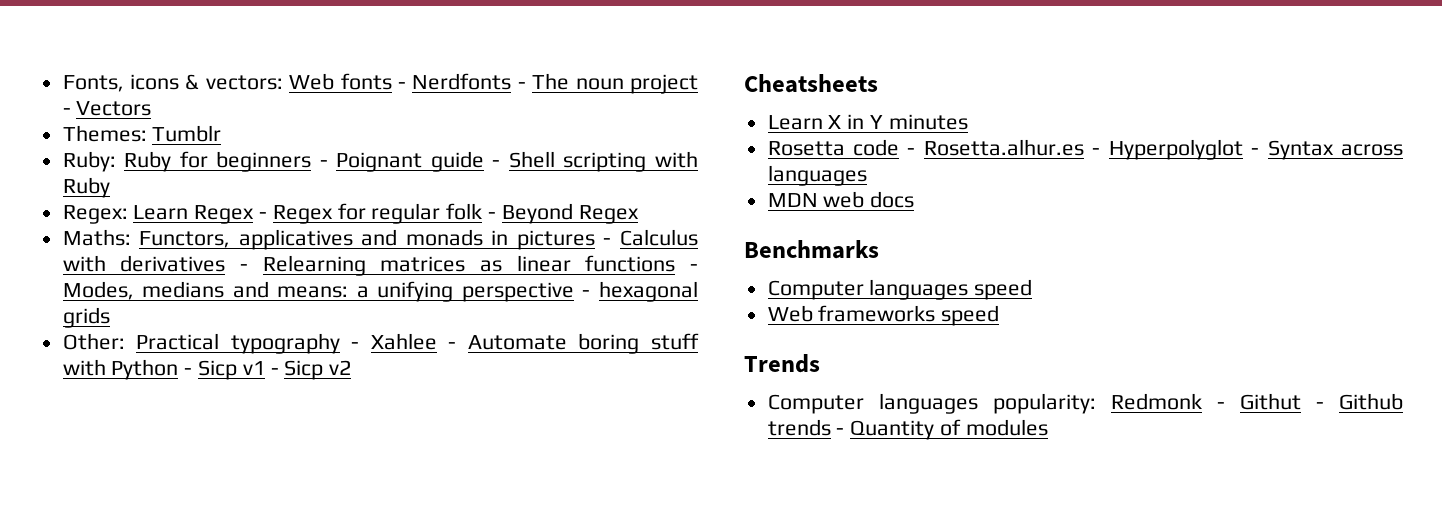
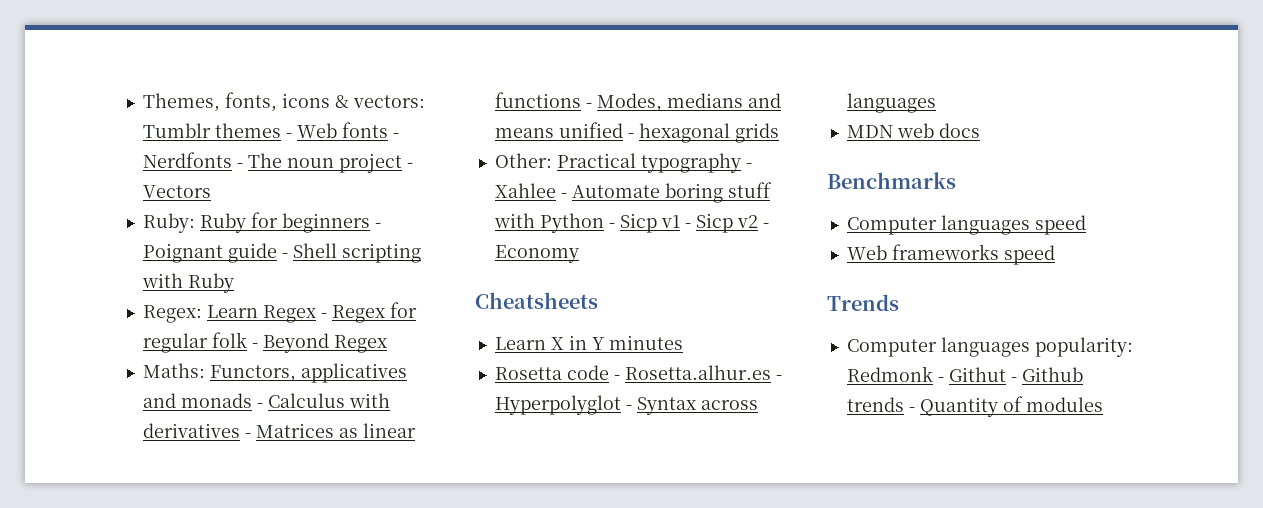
[62,75,124,92] Fonts, -> [142,92,277,112] Themes, fonts,
(283, 82) none -> [142,123,292,138] Tumblr themes -
[62,125,222,142] // Themes: Tumblr -> (211, 191) none
[491,230,595,250] in pictures -> (252, 400) none
[262,255,466,276] Relearning matrices -> [255,423,334,438] Matrices
[277,281,574,302] means: a unifying perspective -> [494,122,623,138] means unified
(352, 367) none -> [762,223,769,228] [494,245,579,263] - Economy

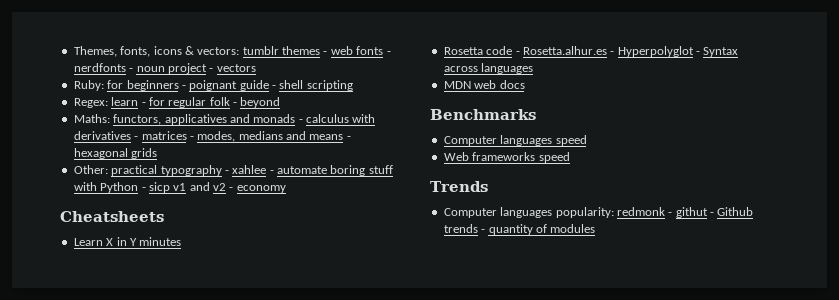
[142,123,211,138] Tumblr -> [242,46,279,55] tumblr
[296,123,337,138] Web -> [330,46,353,55] web
[142,152,282,168] Nerdfonts - The -> [73,63,134,72] nerdfonts -
[142,185,211,198] Vectors -> [216,64,256,72] vectors
[199,213,246,233] Ruby -> (104, 85) none
[142,243,223,263] Poignant -> [189,80,238,91] poignant
[292,243,337,258] Shell -> [279,80,304,89] shell
[141,273,234,293] with Ruby -> (353, 85) none
[206,305,385,323] Learn Regex - Regex -> [111,97,146,106] learn -
[262,333,387,353] Beyond Regex -> [240,97,281,108] beyond
[209,365,296,382] Functors, -> [113,114,162,125] functors,
[267,393,345,408] Calculus -> [306,114,349,123] calculus
[255,423,416,438] [494,92,662,112] Matrices as linear functions - Modes, -> [141,131,236,142] matrices - modes,
[558,122,623,138] unified -> (344, 137) none
[556,153,636,168] Practical -> [111,165,158,176] practical
[494,183,660,198] Xahlee - Automate -> [232,165,327,174] xahlee - automate
[619,213,733,233] Sicp v1 - Sicp -> [148,182,210,193] sicp v1 and
[494,245,579,263] Economy -> [236,185,286,193] economy
[846,366,1006,382] Redmonk - Githut -> [616,207,708,218] redmonk - githut
[919,397,998,417] Quantity -> [488,224,533,235] quantity

